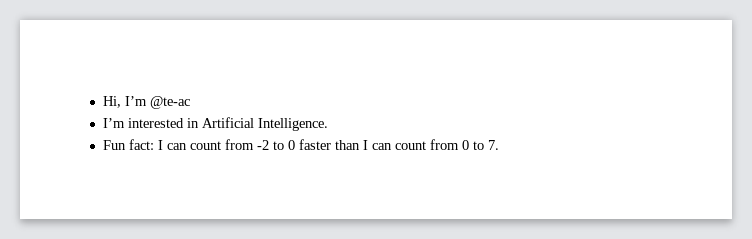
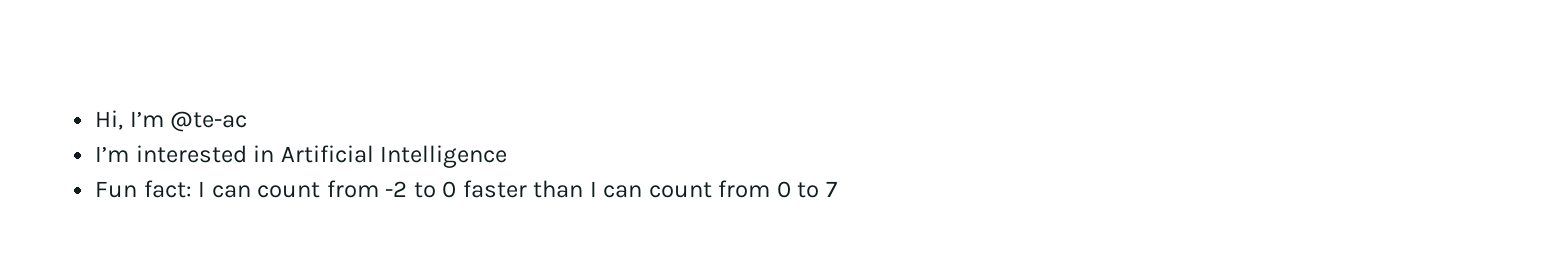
[257,118,328,131] Intelligence. -> [380,145,508,168] Intelligence
[487,140,499,150] 7. -> [825,181,837,197] 7

